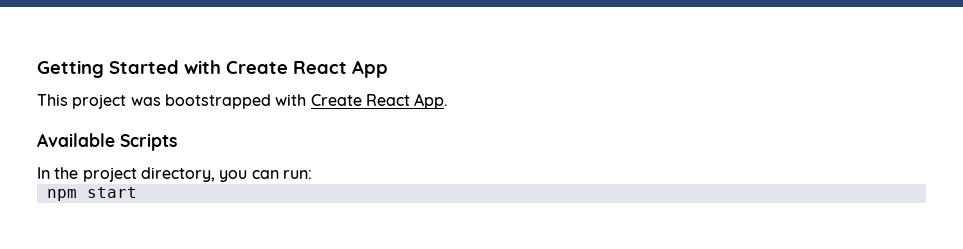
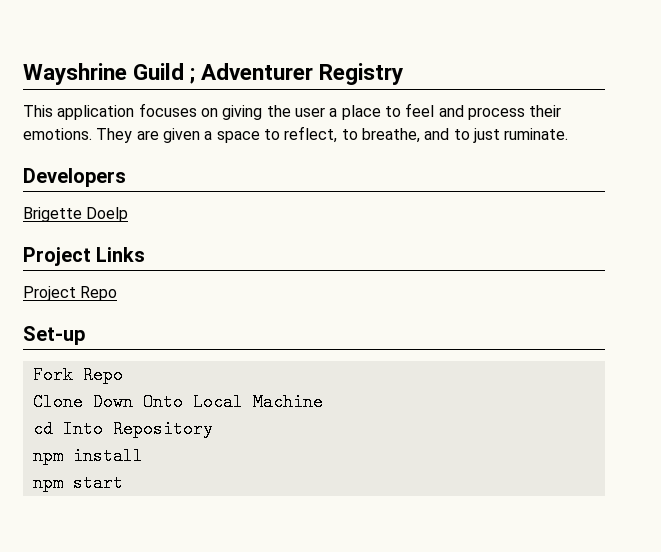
[37,60,388,78] [37,93,449,109] [37,133,177,151] [37,167,312,182] Getting Started with Create React App // This project was bootstrapped with Create React App. // Available Scripts // In the project directory, you can run: -> [23,63,404,85] [23,103,562,120] [23,126,569,143] [23,168,126,187] [23,207,129,222] [23,247,146,266] [23,286,118,301] [23,326,85,345] [32,366,123,384] [32,393,323,411] [32,420,213,438] [32,447,143,465] Wayshrine Guild ; Adventurer Registry // This application focuses on giving the user a place to feel and process their emotions. They are given a space to reflect, to breathe, and to just ruminate. // Developers // Brigette Doelp // Project Links // Project Repo // Set-up // Fork Repo // Clone Down Onto Local Machine // cd Into Repository // npm install

